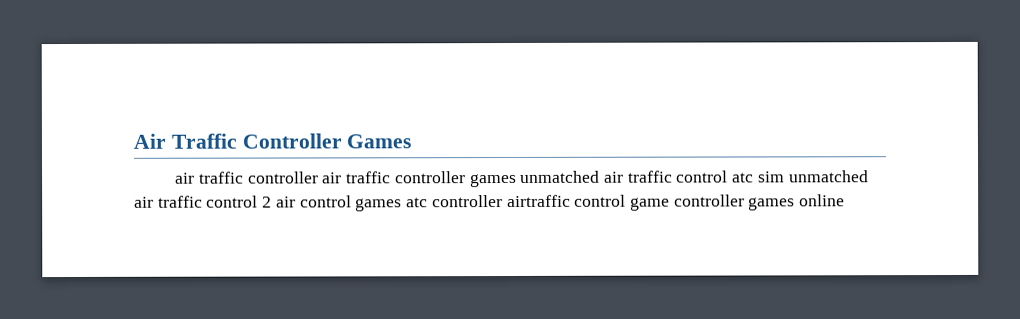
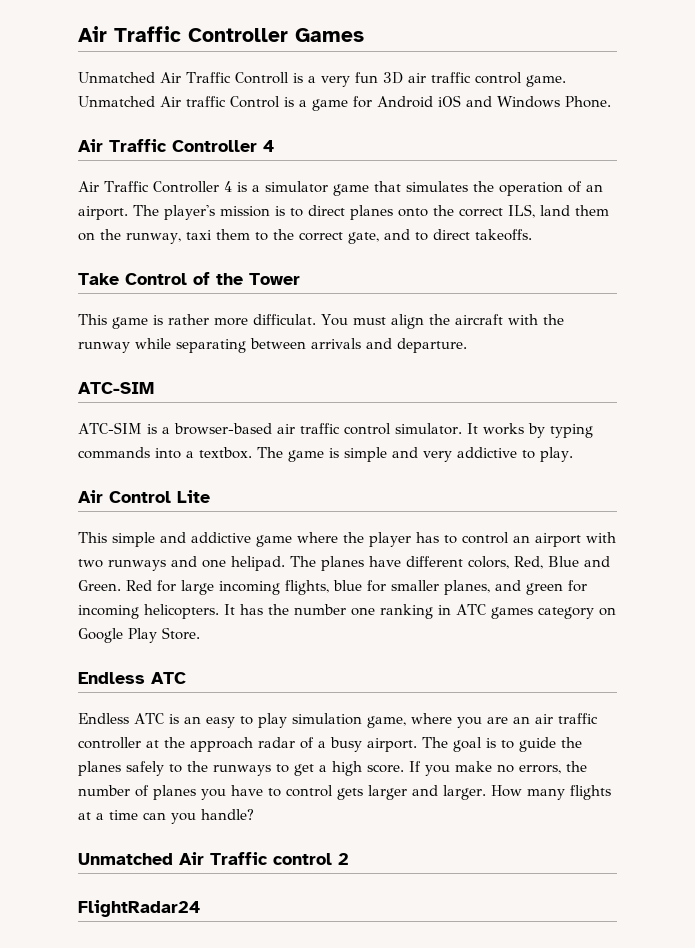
[175,170,869,188] [134,194,846,212] air traffic controller air traffic controller games unmatched air traffic control atc sim unmatched air traffic control 2 air control games atc controller airtraffic control game controller games online -> [78,72,566,87] [78,95,611,111] [78,139,274,152] [78,181,603,196] [78,204,609,220] [78,229,532,244] [78,272,300,285] [78,314,564,329] [78,338,467,353] [78,382,154,394] [78,422,593,438] [78,447,573,462] [78,490,210,503] [78,532,616,547] [78,556,610,571] [78,580,587,595] [78,604,616,619] [78,627,200,643] [78,672,186,684] [78,713,598,728] [78,737,582,752] [78,761,587,776] [78,785,611,800] [78,809,254,824] [78,852,349,865] [78,900,200,917] Unmatched Air Traffic Controll is a very fun 3D air traffic control game. Unmatched Air traffic Control is a game for Android iOS and Windows Phone. // Air Traffic Controller 4 // Air Traffic Controller 4 is a simulator game that simulates the operation of an airport. The player's mission is to direct planes onto the correct ILS, land them on the runway, taxi them to the correct gate, and to direct takeoffs. // Take Control of the Tower // This game is rather more difficulat. You must align the aircraft with the runway while separating between arrivals and departure. // ATC-SIM // ATC-SIM is a browser-based air traffic control simulator. It works by typing commands into a textbox. The game is simple and very addictive to play. // Air Control Lite // This simple and addictive game where the player has to control an airport with two runways and one helipad. The planes have different colors, Red, Blue and Green. Red for large incoming flights, blue for smaller planes, and green for incoming helicopters. It has the number one ranking in ATC games category on Google Play Store. // Endless ATC // Endless ATC is an easy to play simulation game, where you are an air traffic controller at the approach radar of a busy airport. The goal is to guide the planes safely to the runways to get a high score. If you make no errors, the number of planes you have to control gets larger and larger. How many flights at a time can you handle? // Unmatched Air Traffic control 2 // FlightRadar24

